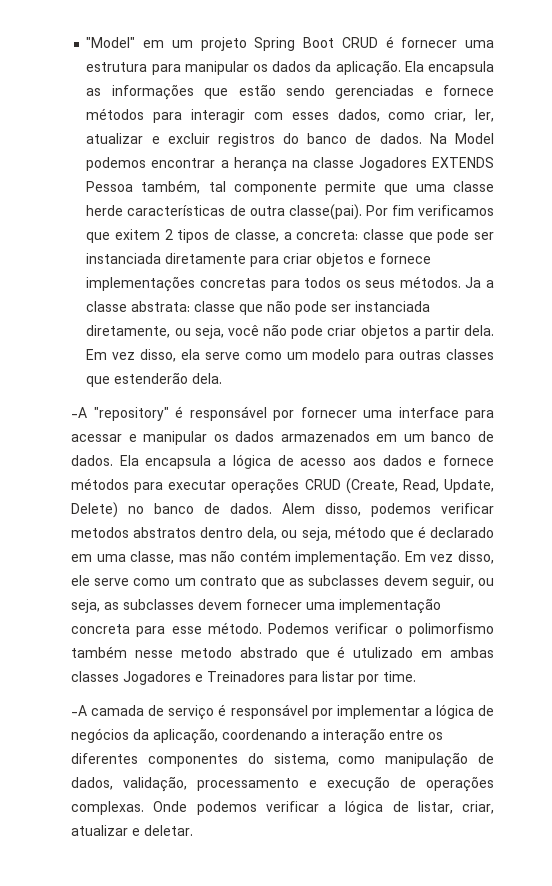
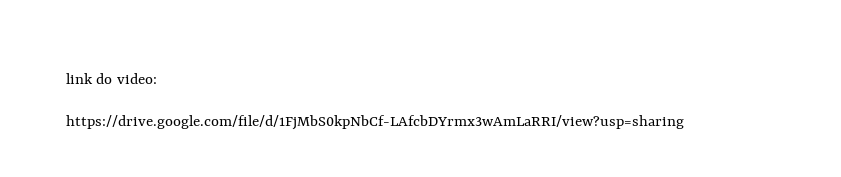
[86,36,495,51] [86,60,494,76] [86,84,494,100] [86,108,494,123] [86,133,495,147] [86,157,494,172] [86,180,494,195] [86,204,494,220] [86,229,494,243] [86,253,432,267] [86,276,494,292] [86,300,431,315] [86,324,495,339] [86,349,495,363] [86,372,223,387] [71,406,494,421] [71,431,494,445] [71,454,494,469] [71,478,495,494] [71,502,494,518] [71,526,494,541] [71,550,494,566] [71,575,494,589] [71,598,441,614] [71,622,494,637] [71,646,494,661] [71,671,416,685] [71,704,495,720] [71,728,443,744] [71,752,494,768] [71,776,494,792] [71,800,494,815] [71,825,193,836] "Model" em um projeto Spring Boot CRUD é fornecer uma estrutura para manipular os dados da aplicação. Ela encapsula as informações que estão sendo gerenciadas e fornece métodos para interagir com esses dados, como criar, ler, atualizar e excluir registros do banco de dados. Na Model podemos encontrar a herança na classe Jogadores EXTENDS Pessoa também, tal componente permite que uma classe herde características de outra classe(pai). Por fim verificamos que exitem 2 tipos de classe, a concreta: classe que pode ser instanciada diretamente para criar objetos e fornece implementações concretas para todos os seus métodos. Ja a classe abstrata: classe que não pode ser instanciada diretamente, ou seja, você não pode criar objetos a partir dela. Em vez disso, ela serve como um modelo para outras classes que estenderão dela. // -A "repository" é responsável por fornecer uma interface para acessar e manipular os dados armazenados em um banco de dados. Ela encapsula a lógica de acesso aos dados e fornece métodos para executar operações CRUD (Create, Read, Update, Delete) no banco de dados. Alem disso, podemos verificar metodos abstratos dentro dela, ou seja, método que é declarado em uma classe, mas não contém implementação. Em vez disso, ele serve como um contrato que as subclasses devem seguir, ou seja, as subclasses devem fornecer uma implementação concreta para esse método. Podemos verificar o polimorfismo também nesse metodo abstrado que é utulizado em ambas classes Jogadores e Treinadores para listar por time. // -A camada de serviço é responsável por implementar a lógica de negócios da aplicação, coordenando a interação entre os diferentes componentes do sistema, como manipulação de dados, validação, processamento e execução de operações complexas. Onde podemos verificar a lógica de listar, criar, atualizar e deletar. -> [66,73,157,84] [66,115,684,130] link do video: // https://drive.google.com/file/d/1FjMbS0kpNbCf-LAfcbDYrmx3wAmLaRRI/view?usp=sharing

